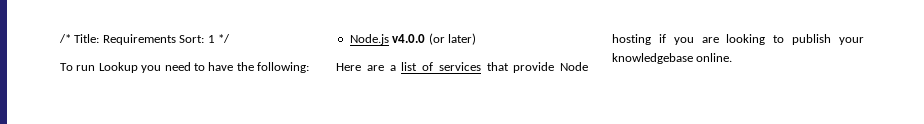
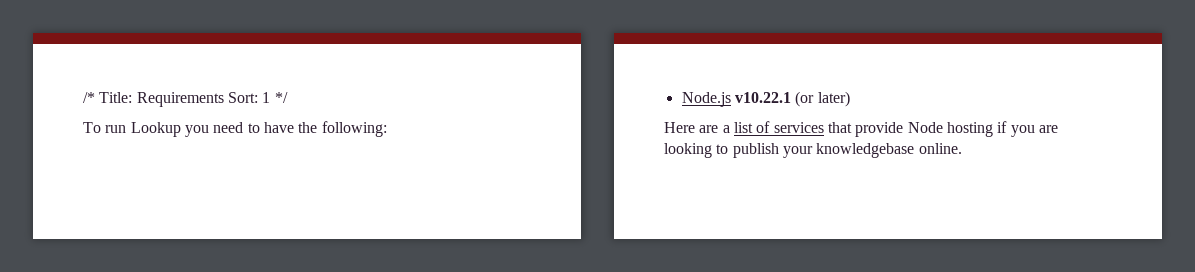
[392,34,426,43] v4.0.0 -> [734,92,791,103] v10.22.1

